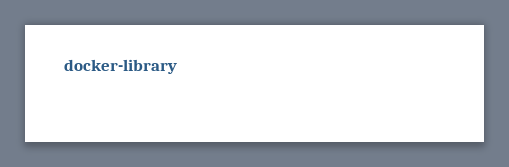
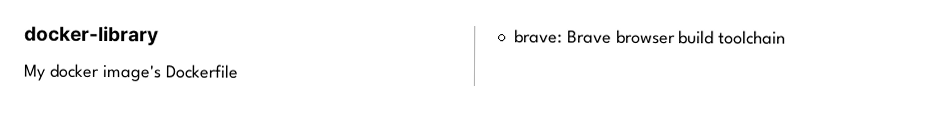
(177, 66) none -> [23,63,239,82] [513,29,787,45] // My docker image's Dockerfile // brave: Brave browser build toolchain

